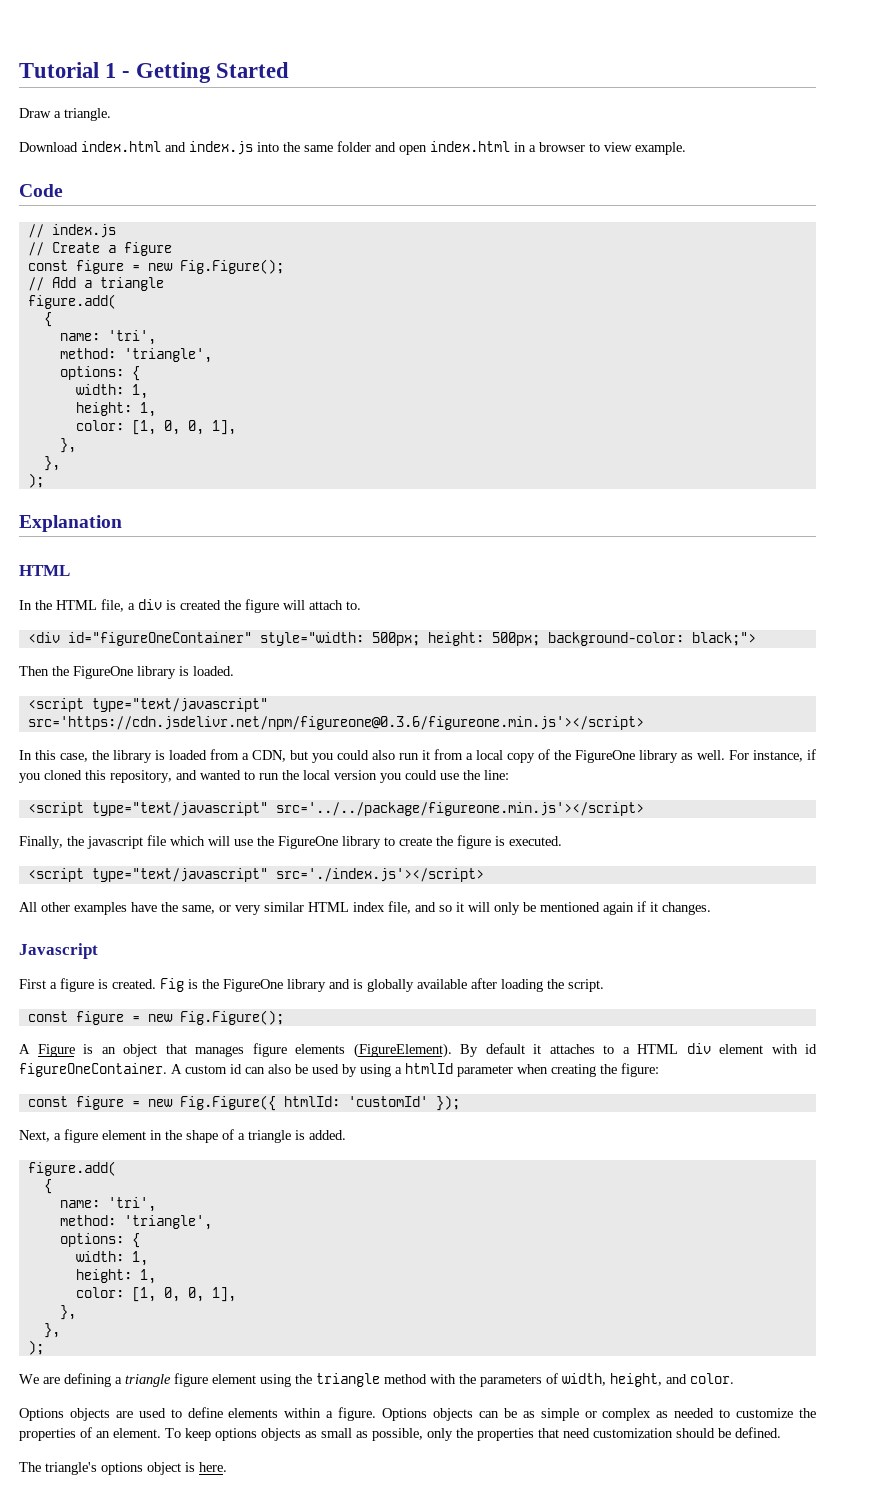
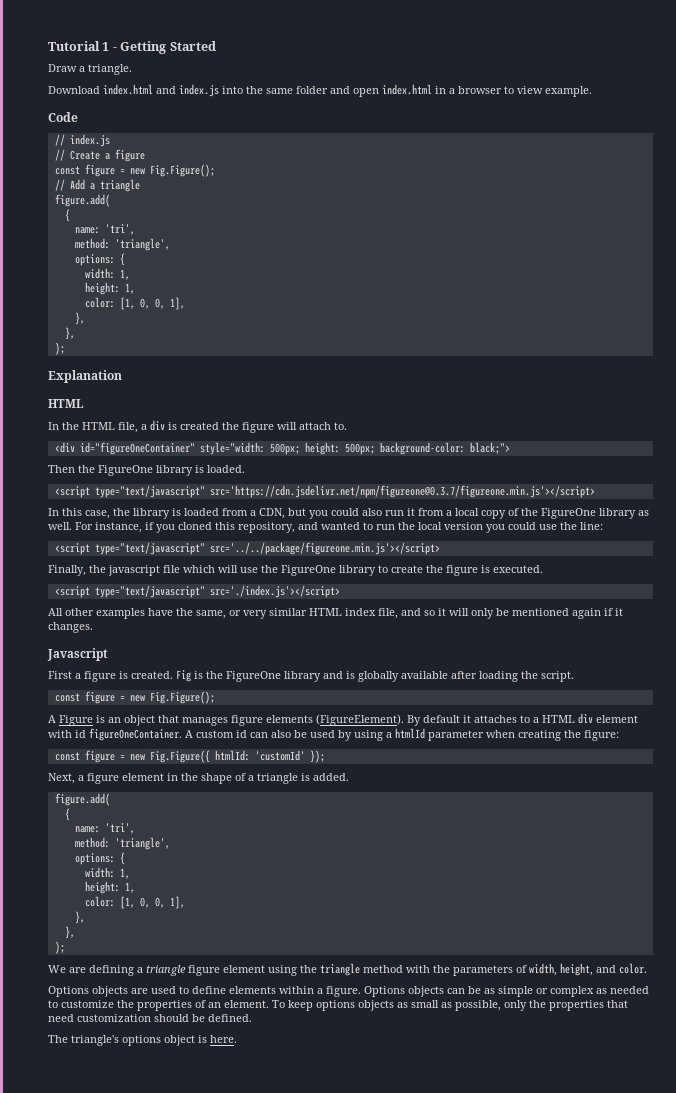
[27,716,644,730] src='https://cdn.jsdelivr.net/npm/figureone@0.3.6/figureone.min.js'></script> -> [209,485,595,498] src='https://cdn.jsdelivr.net/npm/figureone@0.3.7/figureone.min.js'></script>

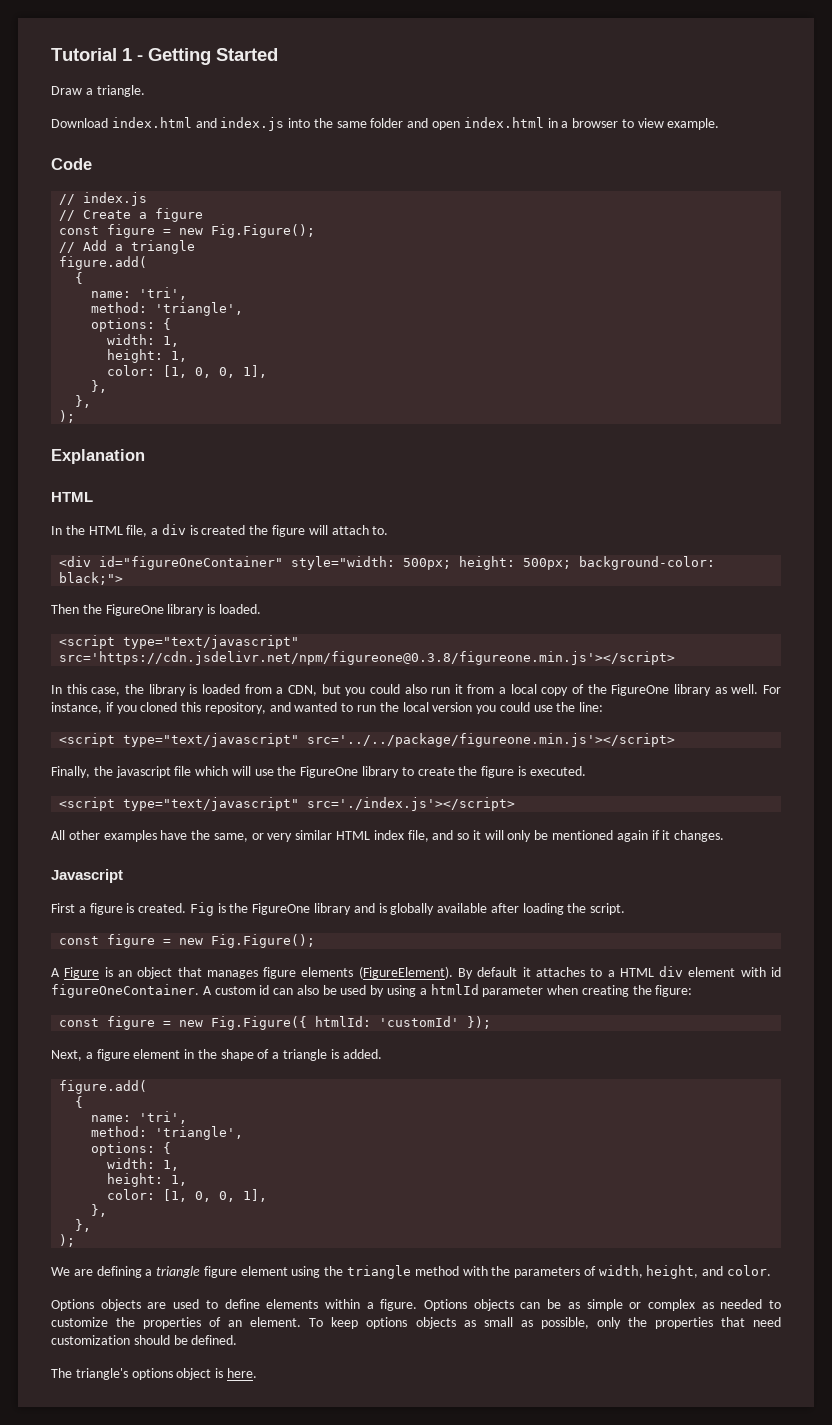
[209,485,595,498] src='https://cdn.jsdelivr.net/npm/figureone@0.3.7/figureone.min.js'></script> -> [59,651,676,665] src='https://cdn.jsdelivr.net/npm/figureone@0.3.8/figureone.min.js'></script>

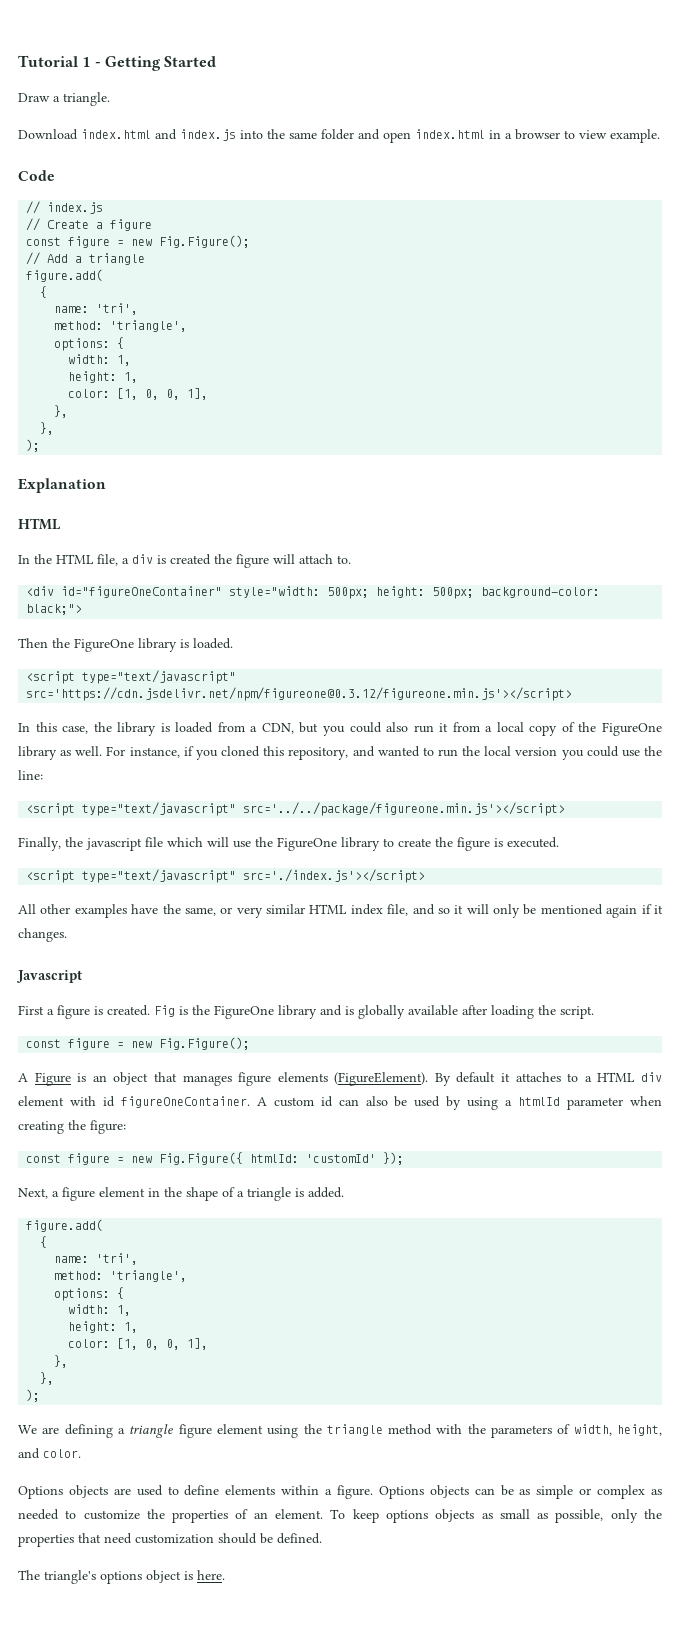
[59,651,676,665] src='https://cdn.jsdelivr.net/npm/figureone@0.3.8/figureone.min.js'></script> -> [26,687,573,701] src='https://cdn.jsdelivr.net/npm/figureone@0.3.12/figureone.min.js'></script>

